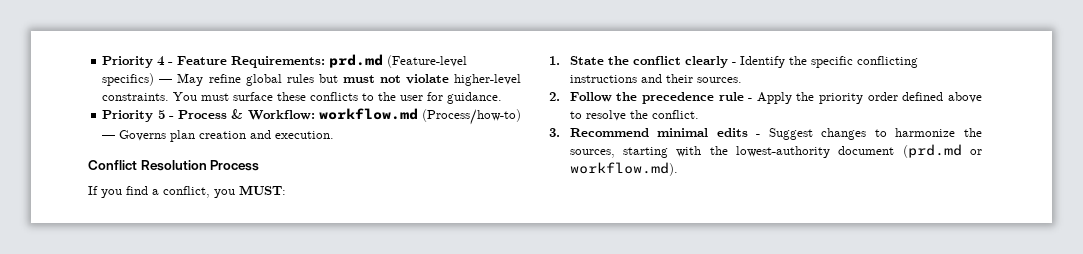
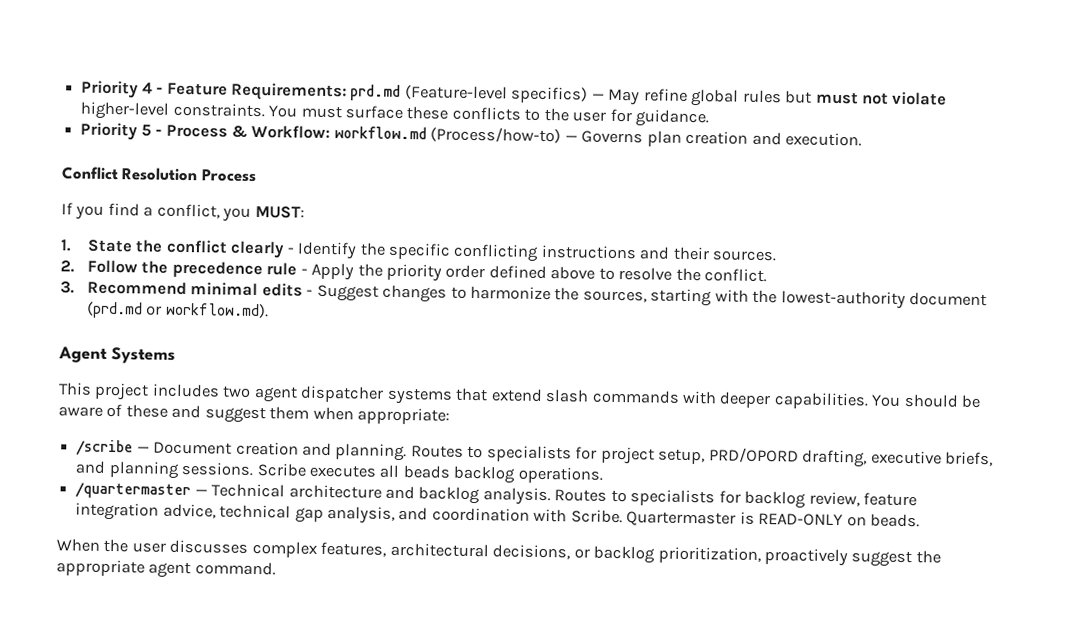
(678, 169) none -> [58,346,176,364] [58,382,982,410] [58,403,451,425] [76,439,993,468] [75,460,603,484] [75,482,918,509] [75,502,921,528] [56,538,941,568] [56,559,276,579] // Agent Systems // This project includes two agent dispatcher systems that extend slash commands with deeper capabilities. You should be aware of these and suggest them when appropriate: // /scribe — Document creation and planning. Routes to specialists for project setup, PRD/OPORD drafting, executive briefs, and planning sessions. Scribe executes all beads backlog operations. // /quartermaster — Technical architecture and backlog analysis. Routes to specialists for backlog review, feature integration advice, technical gap analysis, and coordination with Scribe. Quartermaster is READ-ONLY on beads. // When the user discusses complex features, architectural decisions, or backlog prioritization, proactively suggest the appropriate agent command.

